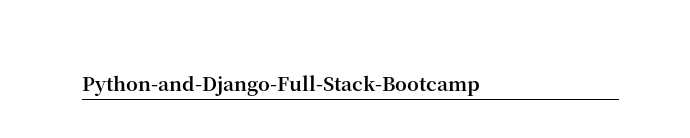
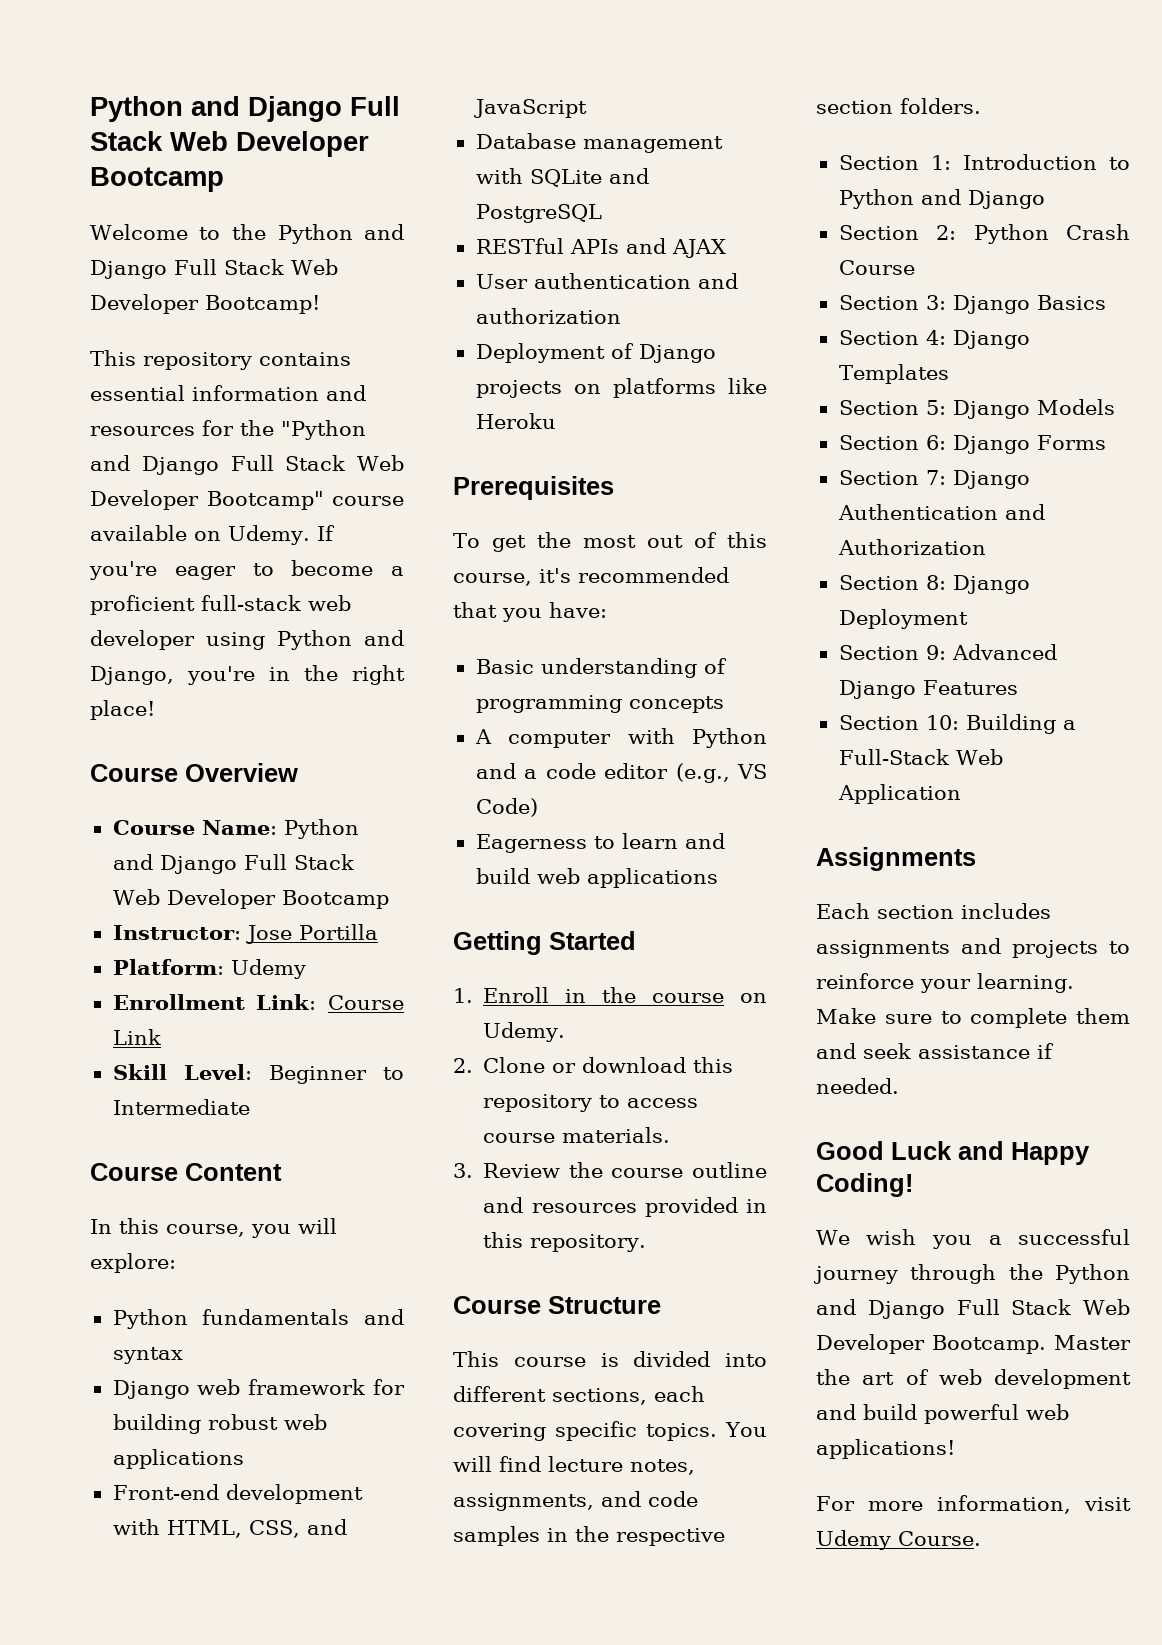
[82,75,480,96] Python-and-Django-Full-Stack-Bootcamp -> [90,96,400,122] [90,131,369,157] [90,167,224,192] [90,224,404,244] [90,259,338,279] [90,294,320,314] [90,350,351,370] [90,385,366,401] [90,420,366,440] [90,455,405,475] [90,490,404,510] [90,525,335,545] [89,560,404,580] [90,595,351,615] [90,630,404,650] [90,665,405,685] [90,700,155,720] [90,763,298,782] [112,819,359,839] [112,854,354,874] [112,889,389,909] [112,924,378,944] [112,959,306,979] [112,994,404,1010] [112,1029,161,1045] [112,1064,404,1084] [112,1099,250,1115] [90,1163,282,1181] [90,1218,337,1238] [90,1253,176,1273] [112,1309,404,1329] [112,1347,183,1364] [112,1379,405,1399] [112,1414,327,1434] [112,1449,244,1469] [112,1484,363,1504] [112,1519,347,1538] [473,99,587,118] [475,133,723,153] [475,168,649,187] [475,204,602,223] [475,238,726,258] [475,273,738,289] [475,308,621,324] [475,343,716,363] [475,378,767,398] [475,413,556,429] [453,476,614,500] [453,532,767,552] [453,567,729,586] [453,602,607,622] [475,658,727,678] [475,695,724,713] [474,728,767,748] [475,763,767,783] [475,798,538,817] [475,833,725,853] [475,868,718,888] [453,931,636,955] [453,987,767,1003] [483,1022,566,1042] [453,1057,734,1073] [483,1094,699,1112] [483,1127,671,1143] [453,1162,767,1178] [483,1197,767,1217] [483,1232,647,1252] [453,1296,661,1314] [453,1351,767,1367] [453,1386,705,1405] [453,1421,768,1441] [453,1456,695,1475] [453,1491,698,1511] [453,1526,725,1546] [816,98,981,114] [838,154,1130,170] [838,189,1045,209] [838,224,1130,244] [838,260,915,275] [838,295,1106,314] [838,330,1030,349] [838,364,949,384] [838,399,1115,419] [838,435,1106,454] [838,470,1030,489] [837,504,1045,520] [837,539,986,555] [838,575,1030,594] [838,609,968,629] [838,644,1057,660] [838,680,1018,699] [838,714,1076,734] [838,749,1003,765] [837,784,961,804] [816,847,976,871] [816,903,1051,919] [816,938,1130,958] [816,973,1074,993] [816,1008,1130,1028] [816,1043,1054,1059] [816,1078,899,1094] [816,1141,1090,1165] [816,1173,913,1197] [816,1229,1130,1249] [813,1264,1130,1284] [816,1299,1131,1319] [816,1334,1131,1354] [816,1369,1131,1389] [816,1404,1069,1424] [816,1439,955,1459] [816,1495,1131,1514] [816,1530,981,1550] Python and Django Full Stack Web Developer Bootcamp // Welcome to the Python and Django Full Stack Web Developer Bootcamp! // This repository contains essential information and resources for the "Python and Django Full Stack Web Developer Bootcamp" course available on Udemy. If you're eager to become a proficient full-stack web developer using Python and Django, you're in the right place! // Course Overview // Course Name: Python and Django Full Stack Web Developer Bootcamp // Instructor: Jose Portilla // Platform: Udemy // Enrollment Link: Course Link // Skill Level: Beginner to Intermediate // Course Content // In this course, you will explore: // Python fundamentals and syntax // Django web framework for building robust web applications // Front-end development with HTML, CSS, and JavaScript // Database management with SQLite and PostgreSQL // RESTful APIs and AJAX // User authentication and authorization // Deployment of Django projects on platforms like Heroku // Prerequisites // To get the most out of this course, it's recommended that you have: // Basic understanding of programming concepts // A computer with Python and a code editor (e.g., VS Code) // Eagerness to learn and build web applications // Getting Started // 1. Enroll in the course on Udemy. // 2. Clone or download this repository to access course materials. // 3. Review the course outline and resources provided in this repository. // Course Structure // This course is divided into different sections, each covering specific topics. You will find lecture notes, assignments, and code samples in the respective section folders. // Section 1: Introduction to Python and Django // Section 2: Python Crash Course // Section 3: Django Basics // Section 4: Django Templates // Section 5: Django Models // Section 6: Django Forms // Section 7: Django Authentication and Authorization // Section 8: Django Deployment // Section 9: Advanced Django Features // Section 10: Building a Full-Stack Web Application // Assignments // Each section includes assignments and projects to reinforce your learning. Make sure to complete them and seek assistance if needed. // Good Luck and Happy Coding! // We wish you a successful journey through the Python and Django Full Stack Web Developer Bootcamp. Master the art of web development and build powerful web applications! // For more information, visit Udemy Course.

